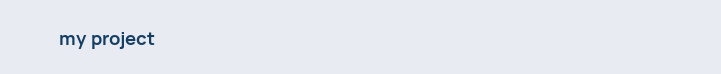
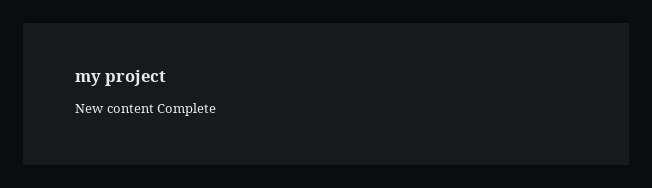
(155, 40) none -> [75,103,217,116] // New content Complete

